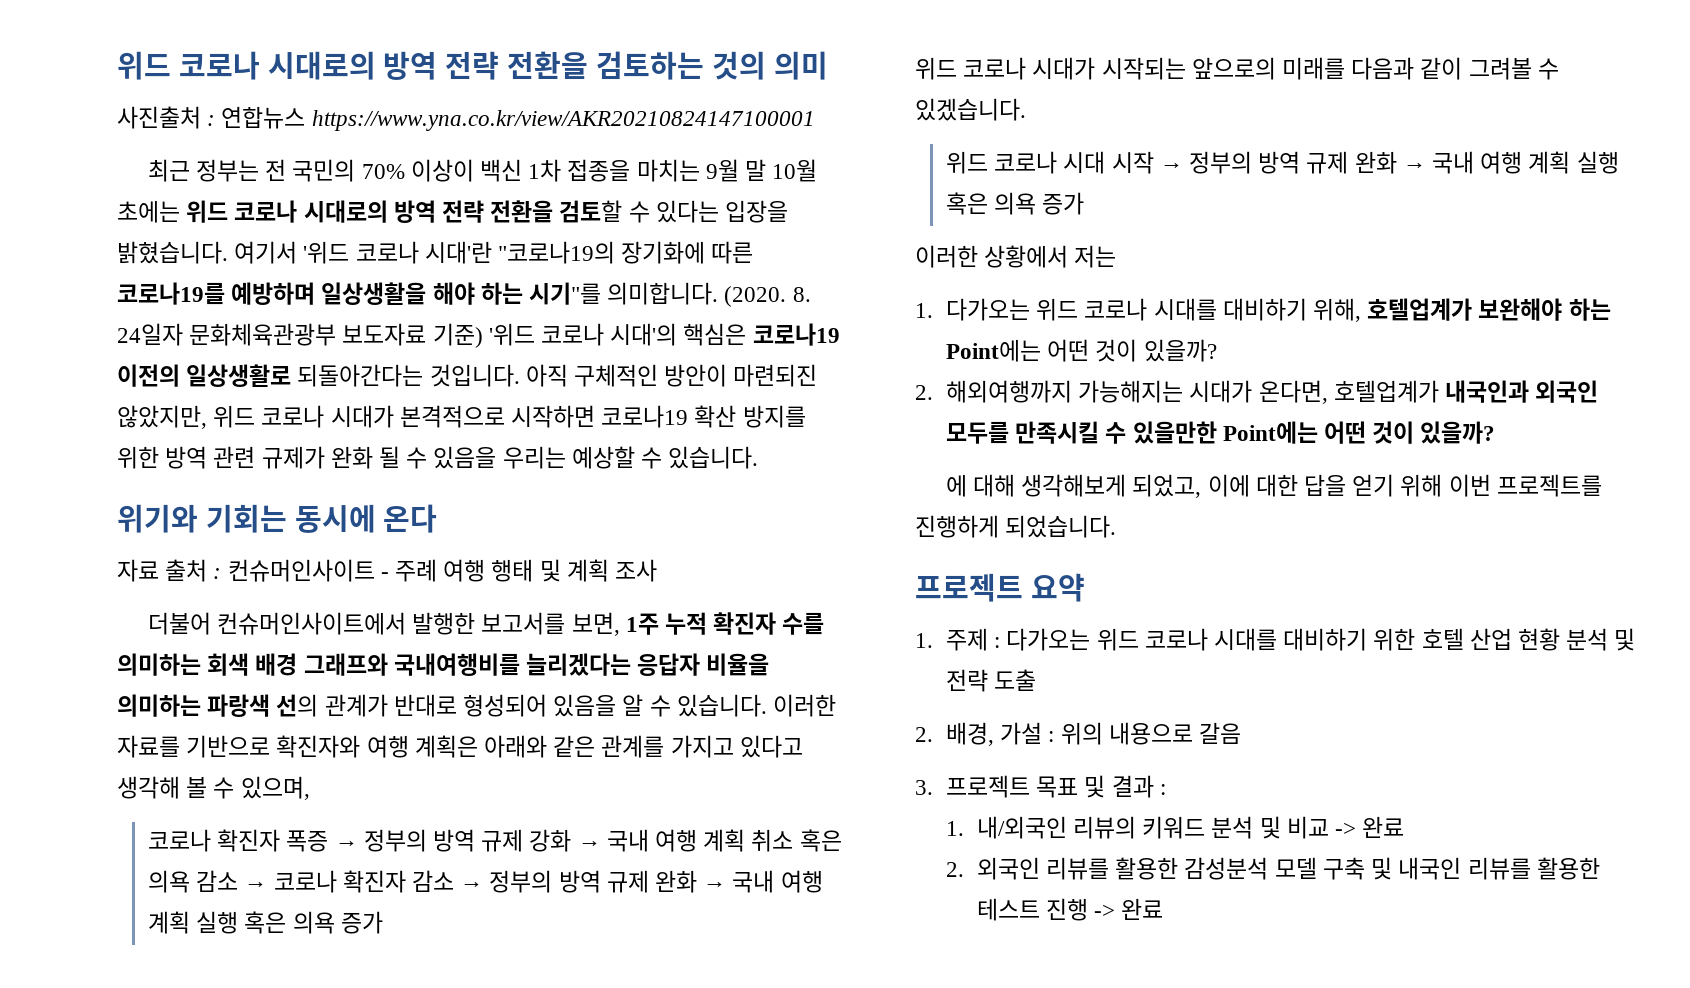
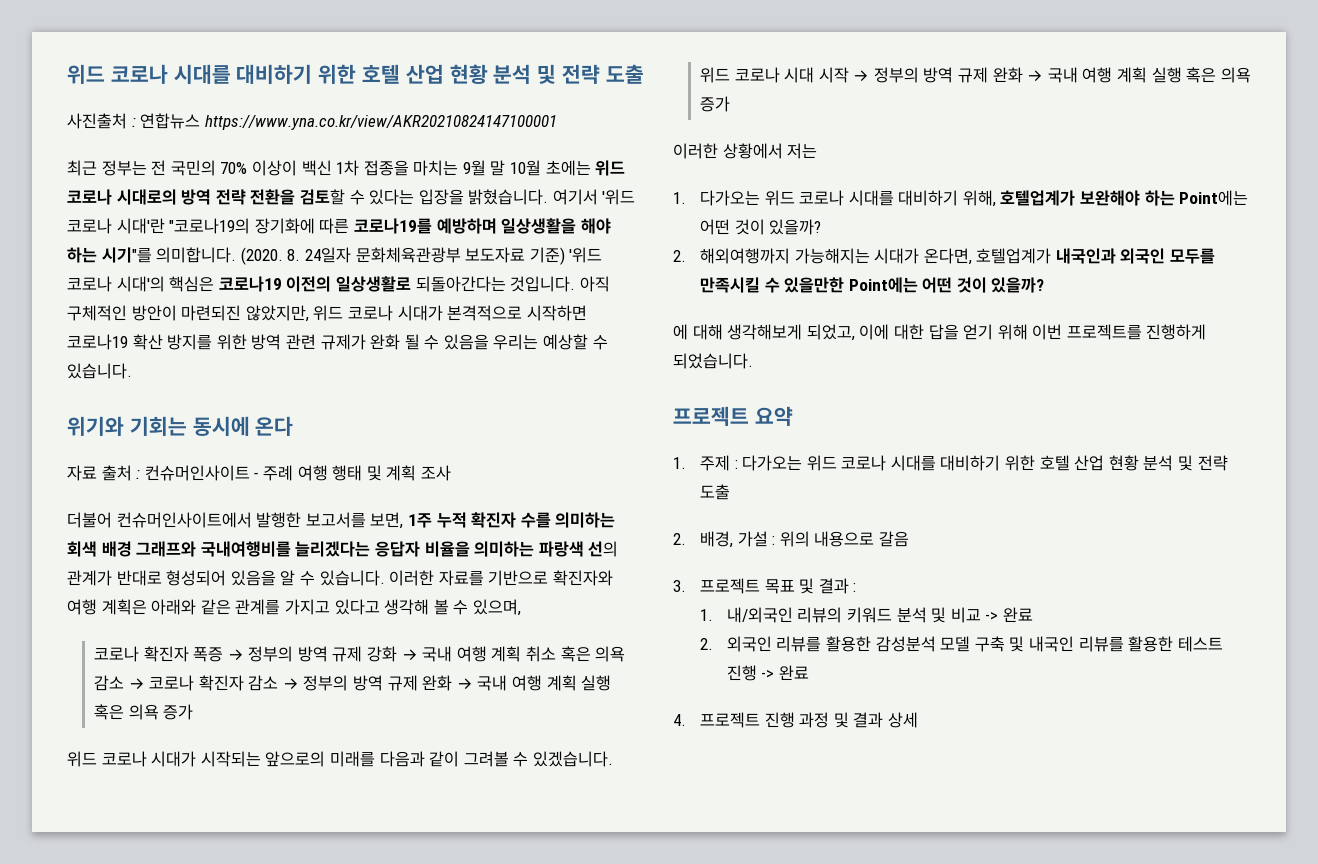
[117,51,828,80] 위드 코로나 시대로의 방역 전략 전환을 검토하는 것의 의미 -> [67,64,644,84] 위드 코로나 시대를 대비하기 위한 호텔 산업 현황 분석 및 전략 도출
(1164, 909) none -> [673,712,918,728] // 4. 프로젝트 진행 과정 및 결과 상세

